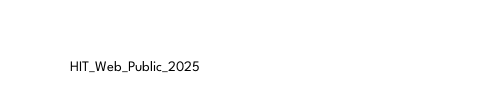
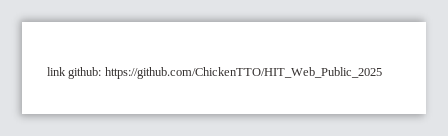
[70,61,200,73] HIT_Web_Public_2025 -> [47,67,382,79] link github: https://github.com/ChickenTTO/HIT_Web_Public_2025

